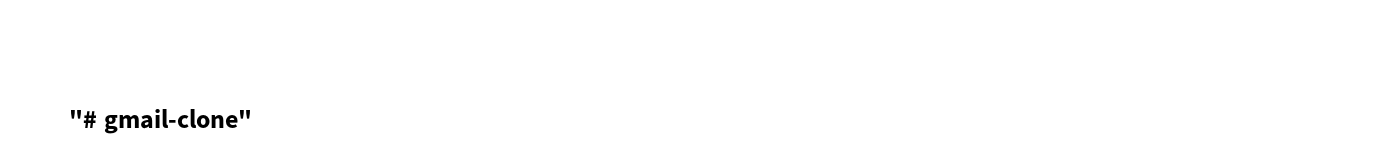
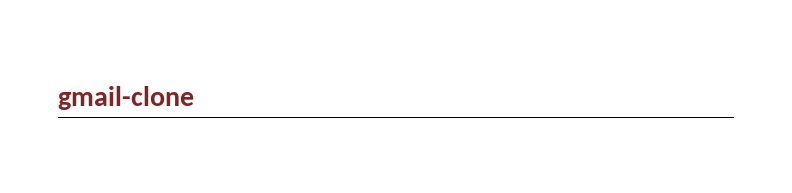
[69,109,253,134] "# gmail-clone" -> [58,86,194,110] gmail-clone

